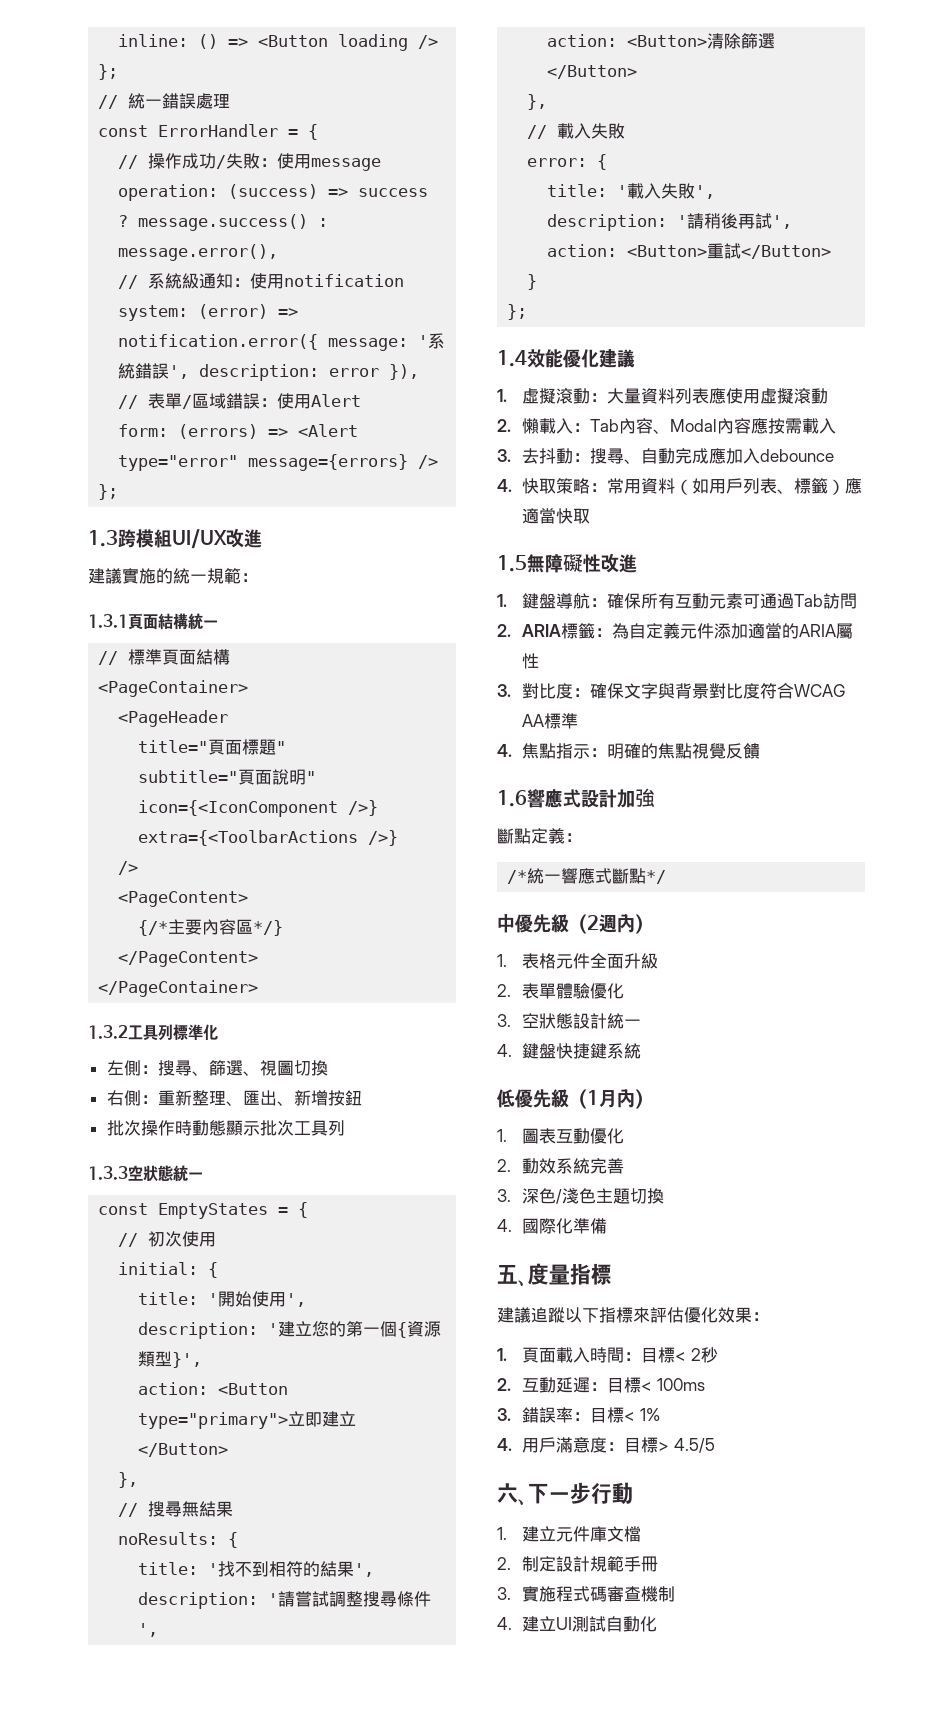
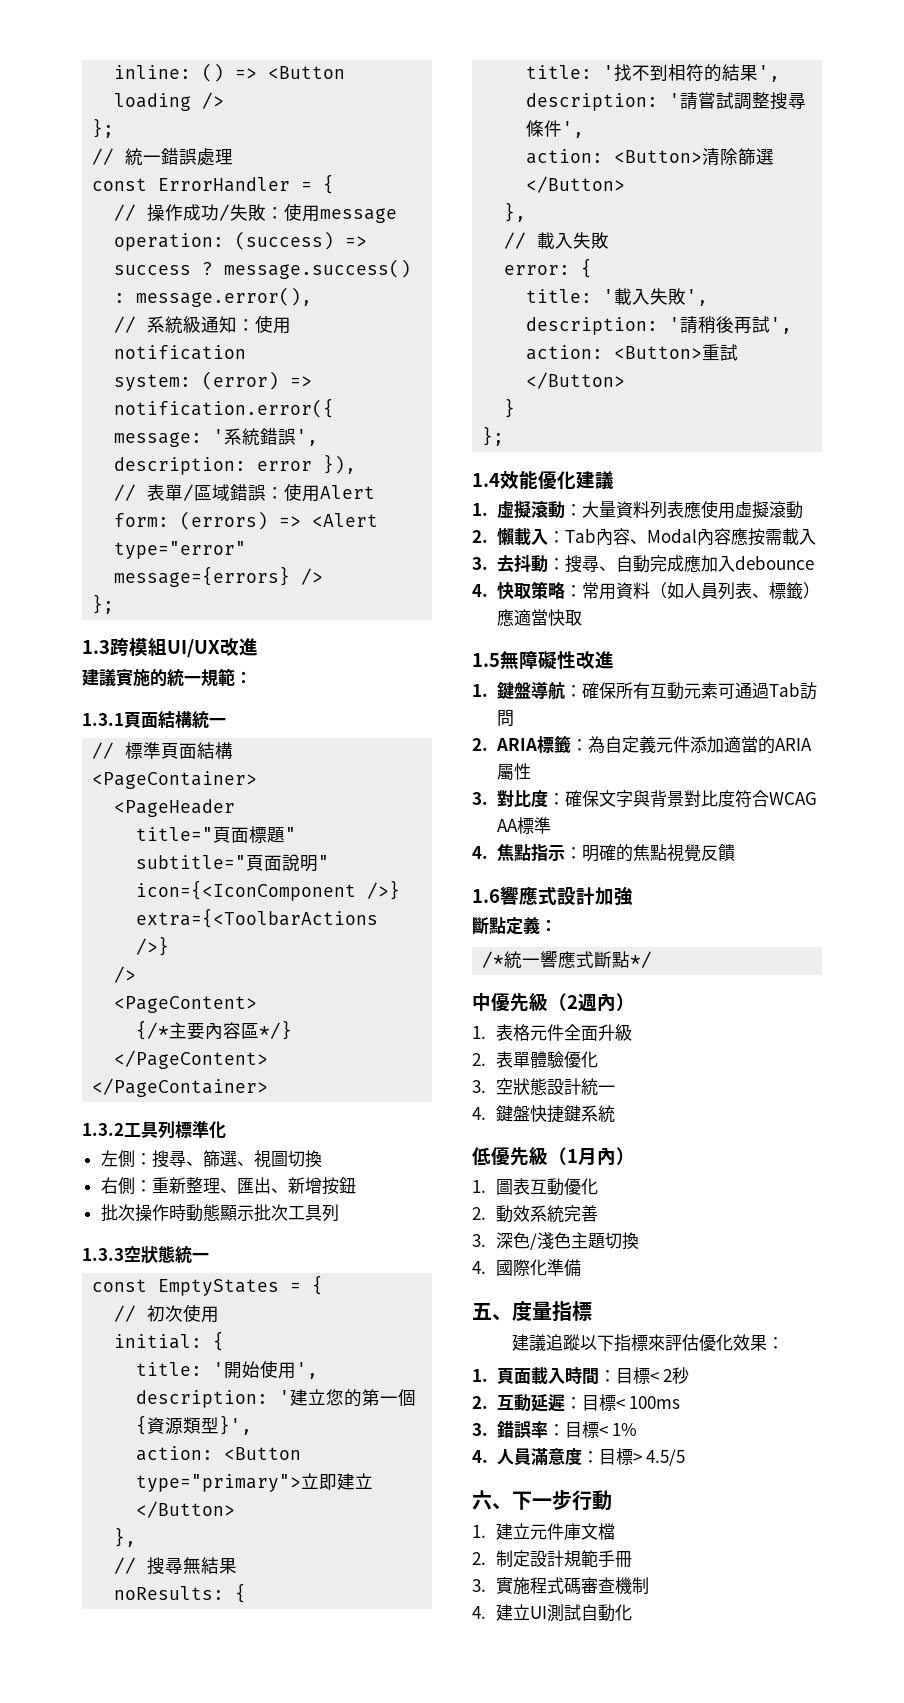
[708,478,743,494] 用戶 -> [683,582,718,599] 人員
[521,1437,556,1453] 用戶 -> [496,1448,531,1466] 人員

